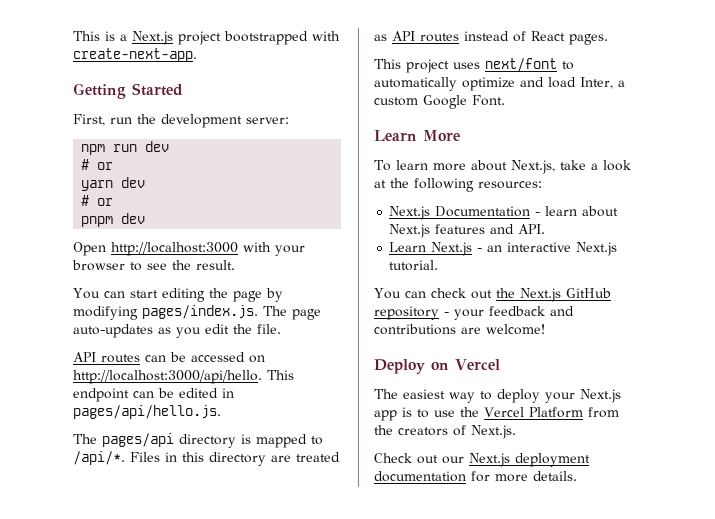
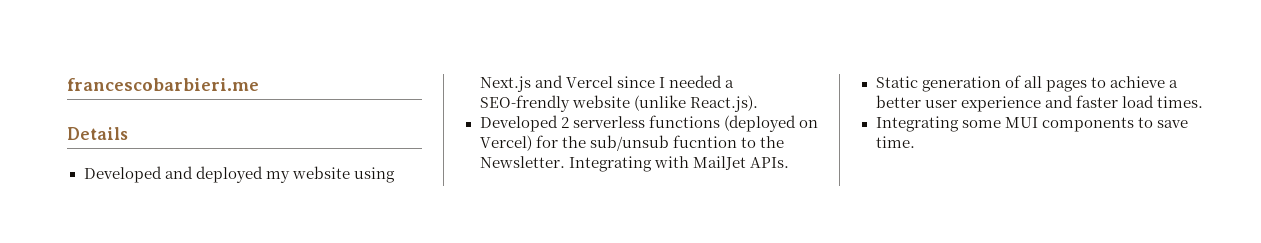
[73,31,340,45] [73,48,197,62] [73,83,183,99] [73,114,289,128] [81,141,170,155] [81,159,114,170] [81,177,146,191] [81,195,114,206] [81,213,146,227] [73,242,305,256] [72,260,235,271] [73,288,283,302] [73,305,321,320] [73,324,281,338] [73,352,265,363] [73,370,294,384] [73,388,234,402] [73,405,221,419] [73,433,323,448] [73,451,340,466] [374,31,608,45] [374,58,574,73] [374,77,625,91] [374,95,505,109] [374,130,460,141] [374,160,631,174] [374,178,542,192] [389,206,619,220] [389,224,546,238] [389,242,618,256] [389,260,439,271] [374,288,611,302] [374,306,574,320] [374,324,545,335] [374,359,500,374] [374,389,621,403] [374,407,619,421] [374,425,516,439] [374,453,590,467] [374,471,577,482] This is a Next.js project bootstrapped with create-next-app. // Getting Started // First, run the development server: // npm run dev // # or // yarn dev // # or // pnpm dev // Open http://localhost:3000 with your browser to see the result. // You can start editing the page by modifying pages/index.js. The page auto-updates as you edit the file. // API routes can be accessed on http://localhost:3000/api/hello. This endpoint can be edited in pages/api/hello.js. // The pages/api directory is mapped to /api/*. Files in this directory are treated as API routes instead of React pages. // This project uses next/font to automatically optimize and load Inter, a custom Google Font. // Learn More // To learn more about Next.js, take a look at the following resources: // Next.js Documentation - learn about Next.js features and API. // Learn Next.js - an interactive Next.js tutorial. // You can check out the Next.js GitHub repository - your feedback and contributions are welcome! // Deploy on Vercel // The easiest way to deploy your Next.js app is to use the Vercel Platform from the creators of Next.js. // Check out our Next.js deployment documentation for more details. -> [67,78,259,91] [67,127,128,140] [83,166,395,183] [479,75,734,92] [479,95,758,112] [479,115,818,132] [479,135,784,151] [479,156,789,172] [875,75,1178,92] [875,95,1203,112] [875,116,1188,132] [875,136,915,148] francescobarbieri.me // Details // Developed and deployed my website using Next.js and Vercel since I needed a SEO-frendly website (unlike React.js). // Developed 2 serverless functions (deployed on Vercel) for the sub/unsub fucntion to the Newsletter. Integrating with MailJet APIs. // Static generation of all pages to achieve a better user experience and faster load times. // Integrating some MUI components to save time.

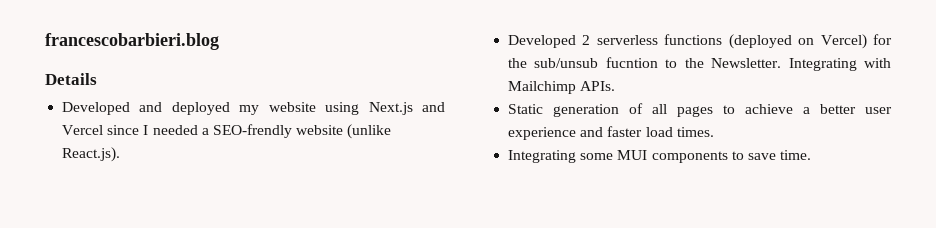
[67,78,259,91] francescobarbieri.me -> [45,33,219,50] francescobarbieri.blog
[692,156,746,170] MailJet -> [508,81,577,94] Mailchimp

